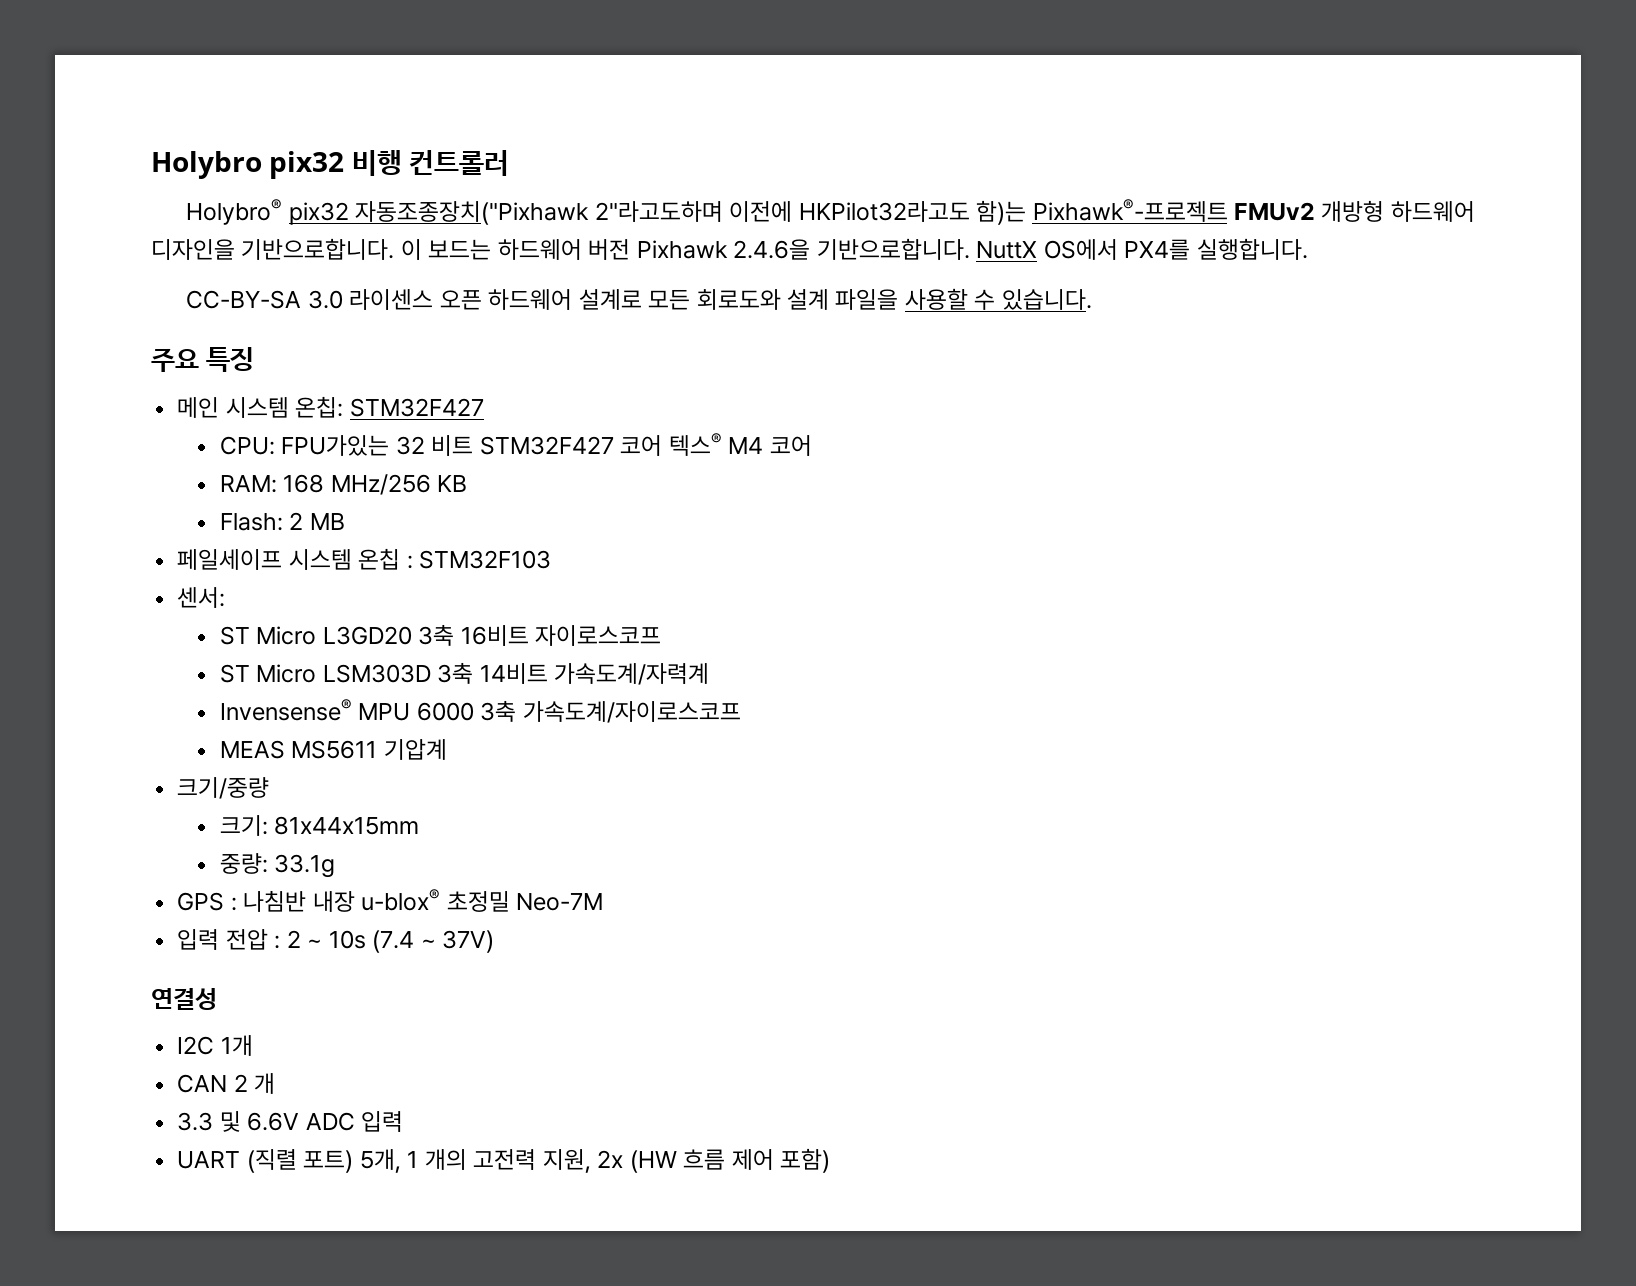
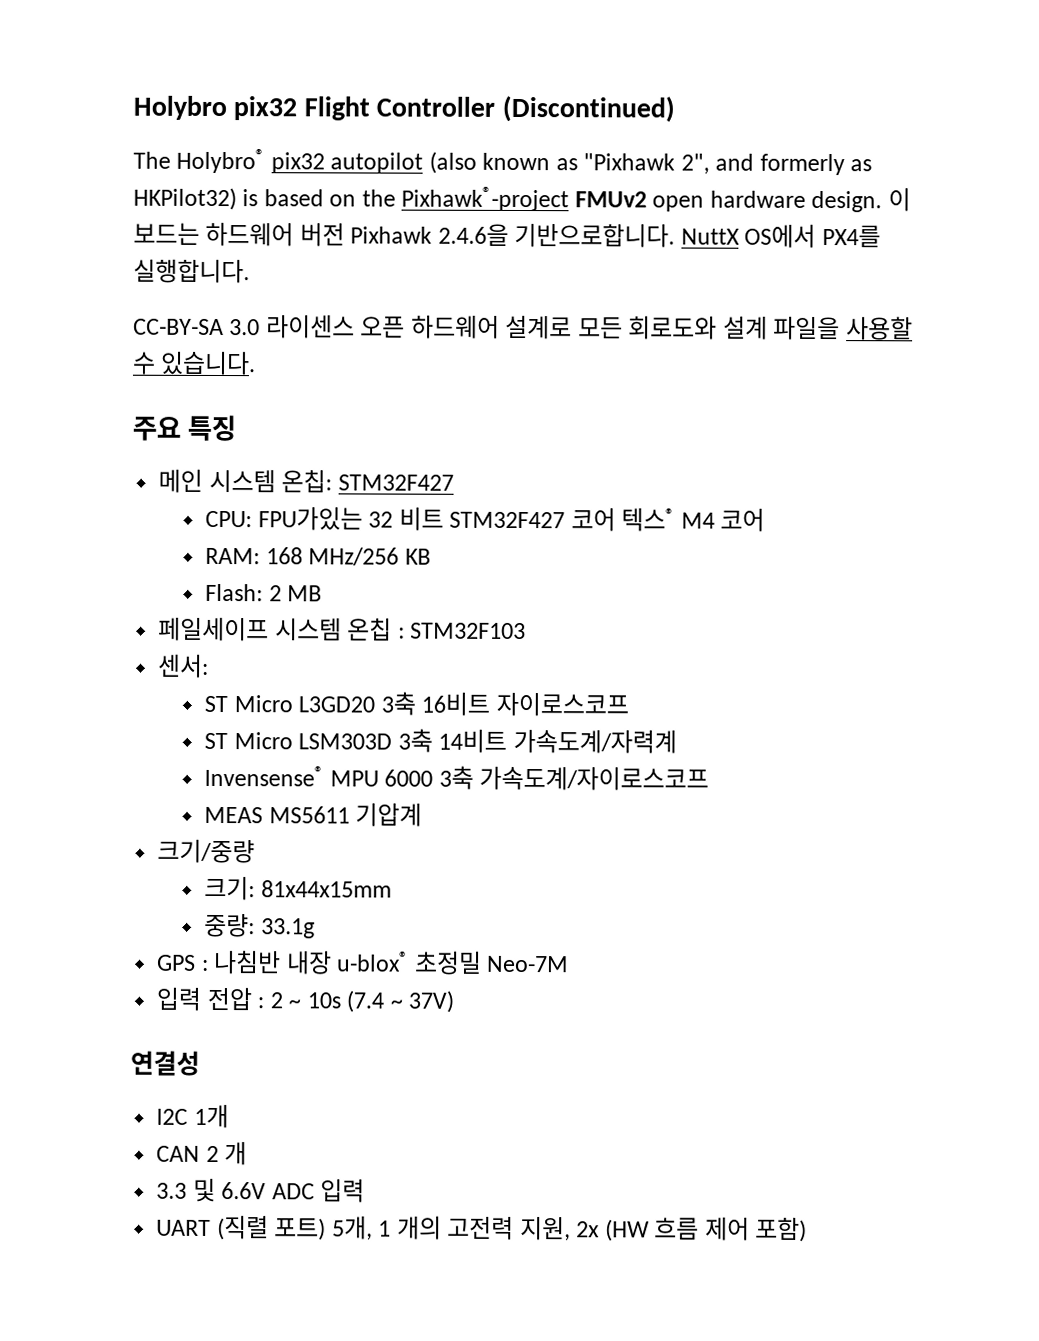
[351,150,510,176] [186,199,1475,225] [151,238,395,260] 비행 컨트롤러 // Holybro® pix32 자동조종장치("Pixhawk 2"라고도하며 이전에 HKPilot32라고도 함)는 Pixhawk®-프로젝트 FMUv2 개방형 하드웨어 디자인을 기반으로합니다. -> [303,95,675,123] [133,148,873,176] [133,186,883,213] Flight Controller (Discontinued) // The Holybro® pix32 autopilot (also known as "Pixhawk 2", and formerly as HKPilot32) is based on the Pixhawk®-project FMUv2 open hardware design.

